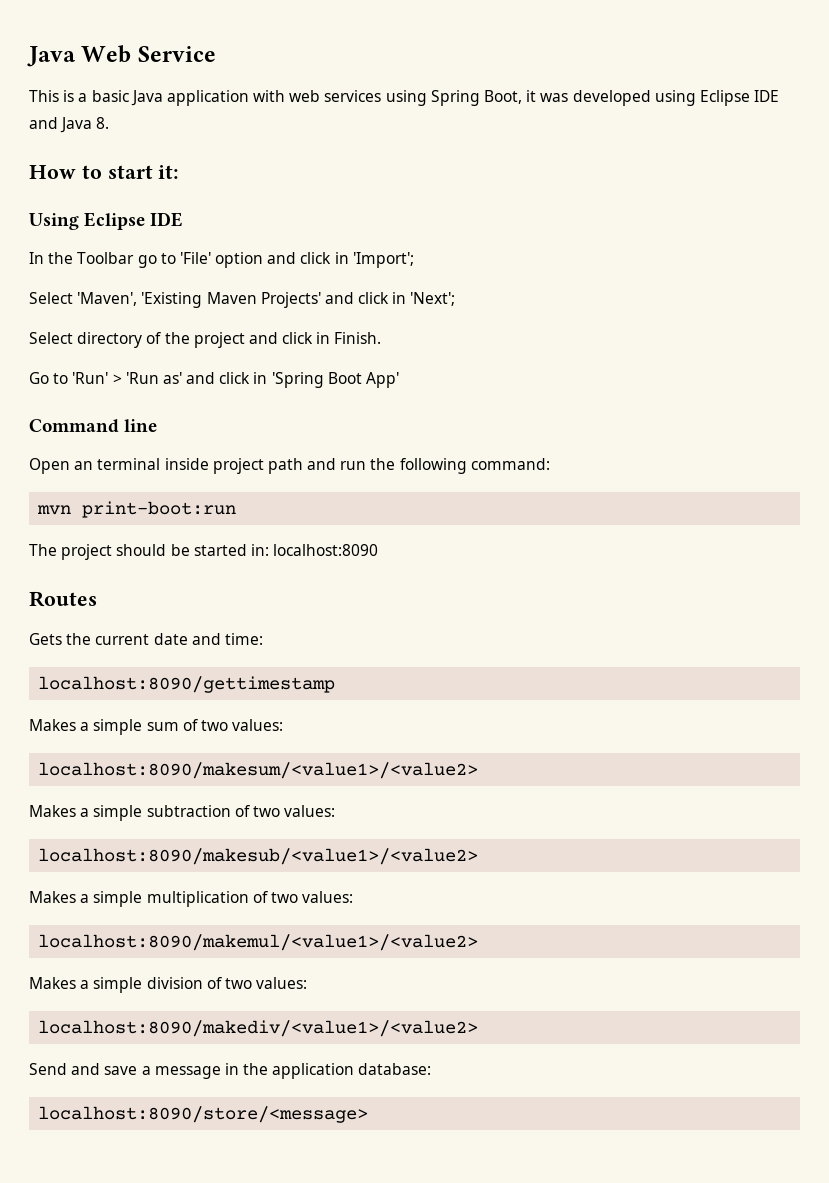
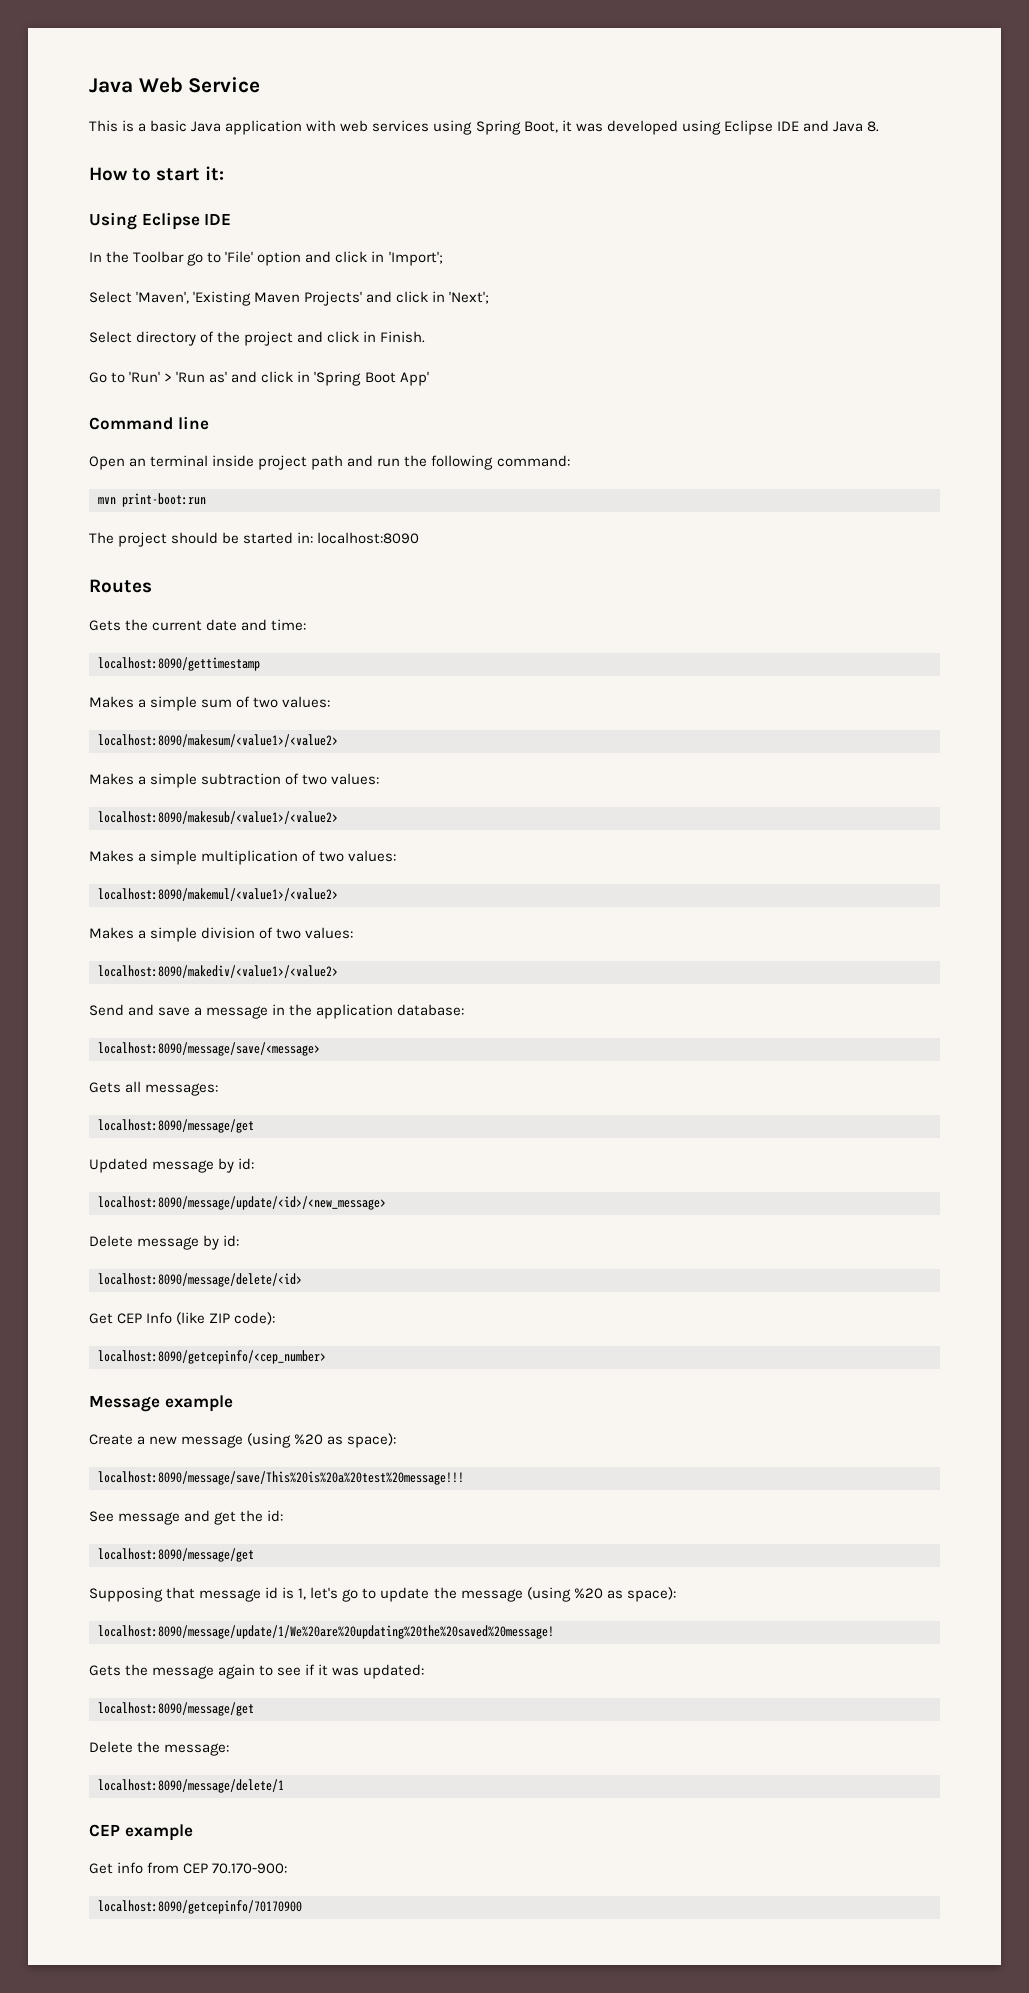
[38,1106,369,1123] localhost:8090/store/<message> -> [98,1042,320,1056] [89,1081,219,1096] [98,1119,254,1133] [89,1158,255,1173] [98,1196,386,1210] [89,1235,240,1250] [98,1273,302,1287] [89,1312,276,1325] [98,1350,326,1364] [89,1395,233,1412] [89,1433,397,1448] [98,1471,464,1485] [89,1510,284,1525] [98,1548,254,1562] [89,1587,676,1602] [98,1625,554,1639] [89,1664,425,1679] [98,1702,254,1716] [89,1741,230,1756] [98,1779,284,1793] [89,1824,193,1841] [89,1862,288,1874] [98,1900,302,1914] localhost:8090/message/save/<message> // Gets all messages: // localhost:8090/message/get // Updated message by id: // localhost:8090/message/update/<id>/<new_message> // Delete message by id: // localhost:8090/message/delete/<id> // Get CEP Info (like ZIP code): // localhost:8090/getcepinfo/<cep_number> // Message example // Create a new message (using %20 as space): // localhost:8090/message/save/This%20is%20a%20test%20message!!! // See message and get the id: // localhost:8090/message/get // Supposing that message id is 1, let's go to update the message (using %20 as space): // localhost:8090/message/update/1/We%20are%20updating%20the%20saved%20message! // Gets the message again to see if it was updated: // localhost:8090/message/get // Delete the message: // localhost:8090/message/delete/1 // CEP example // Get info from CEP 70.170-900: // localhost:8090/getcepinfo/70170900

